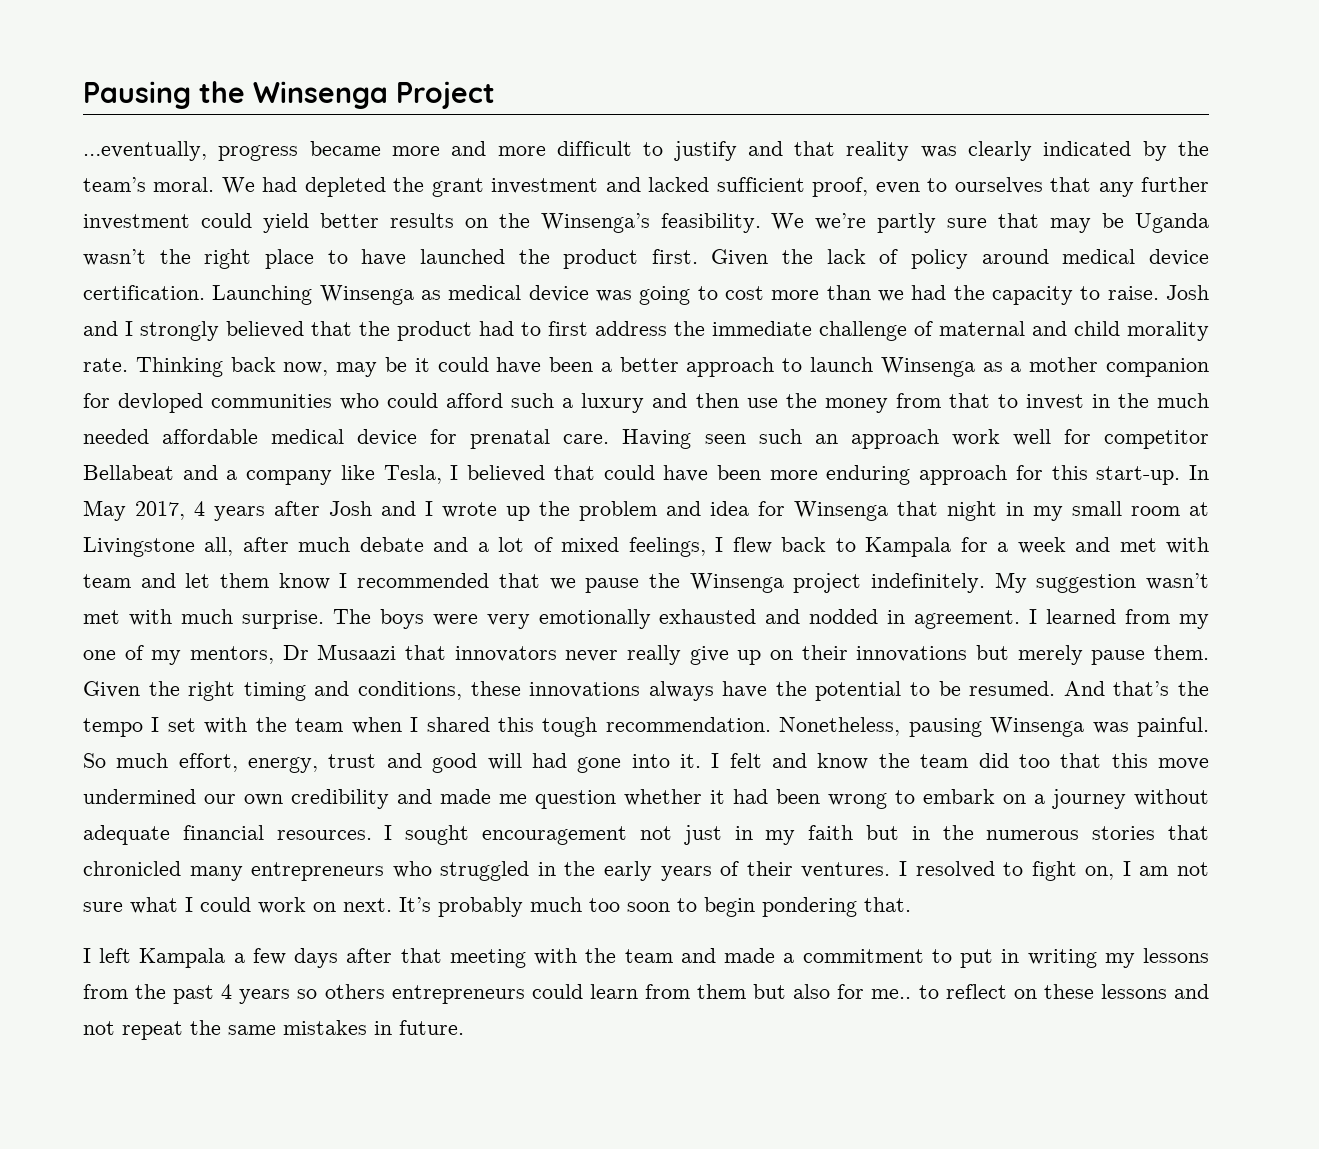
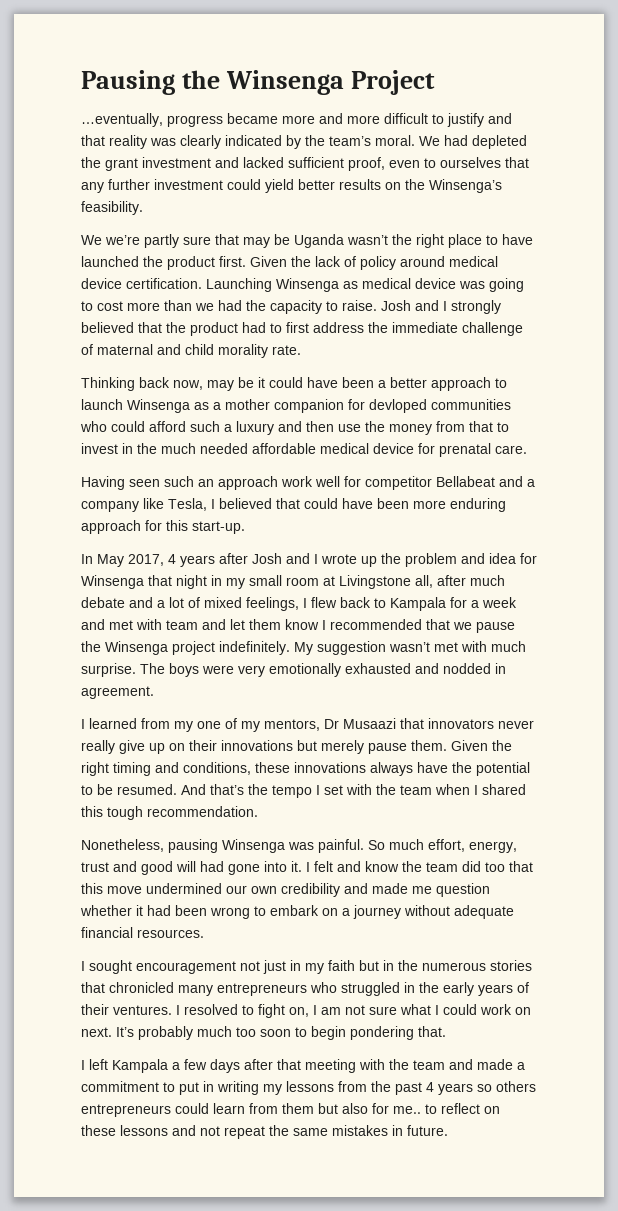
(761, 223) none -> (143, 208) //
(128, 365) none -> (301, 350) //
(610, 439) none -> (527, 449) //
(1181, 475) none -> (245, 527) //
(1021, 619) none -> (154, 692) //
(771, 724) none -> (258, 811) //
(372, 835) none -> (204, 933) //

